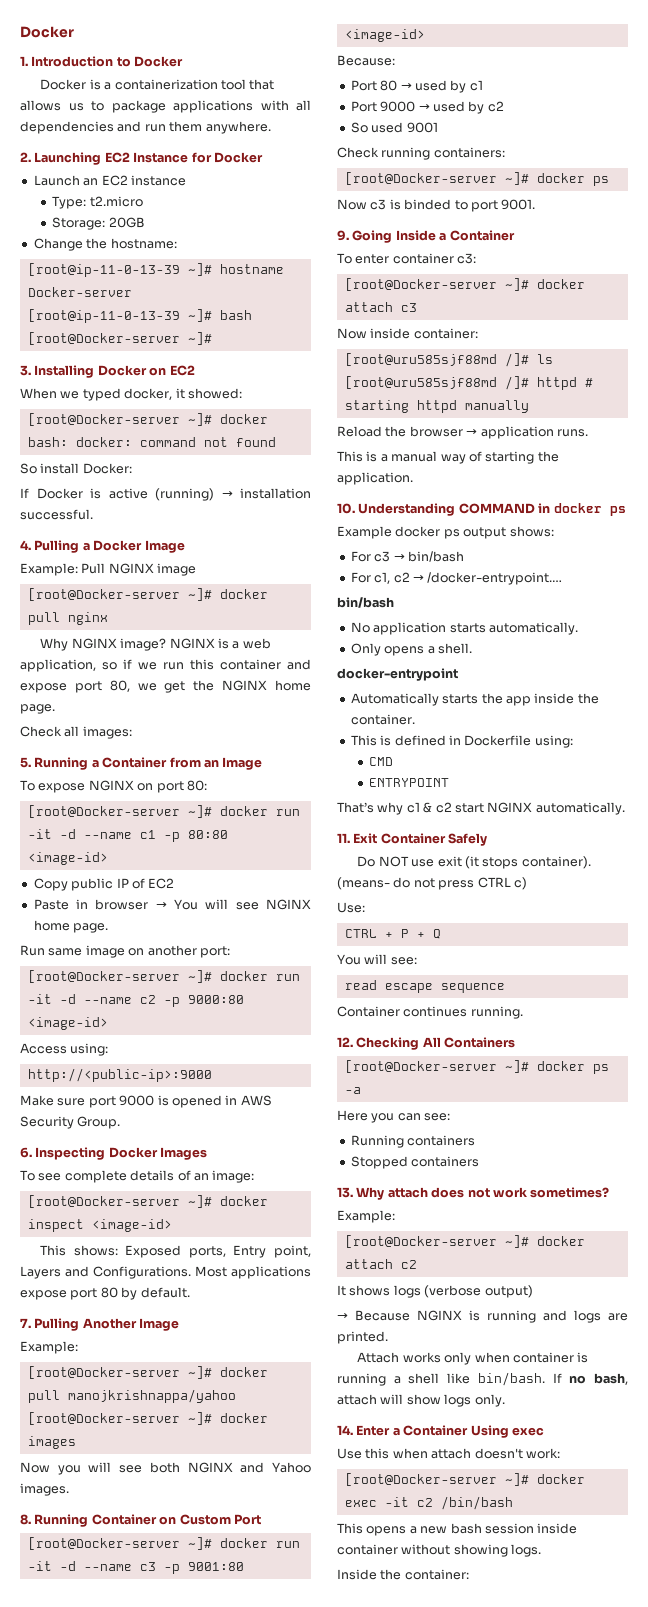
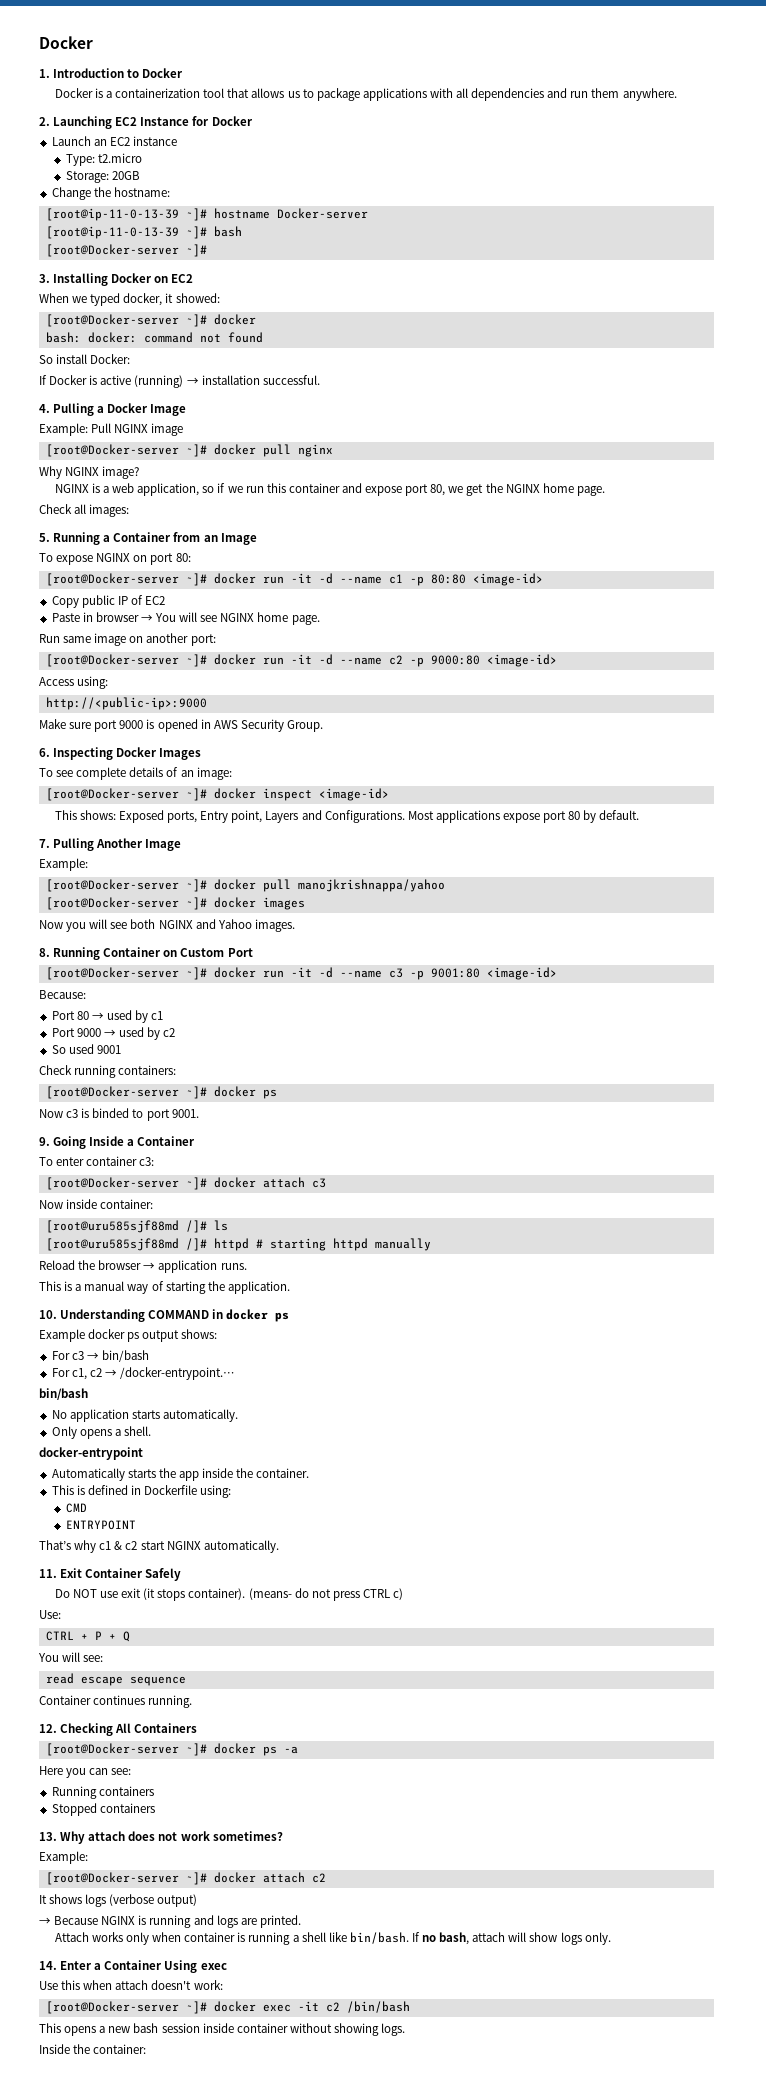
(167, 644) none -> (140, 472) //

